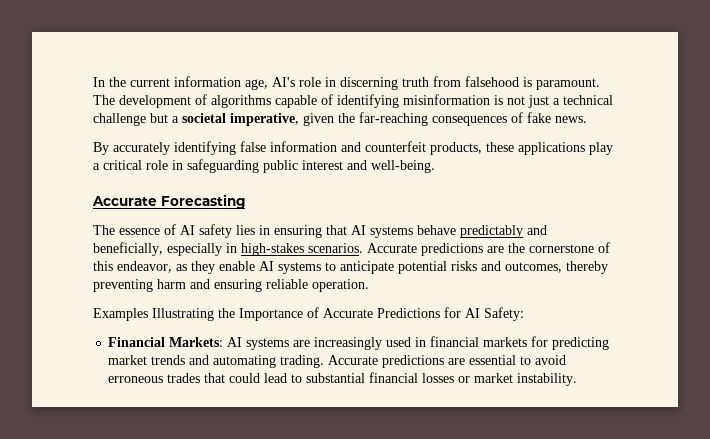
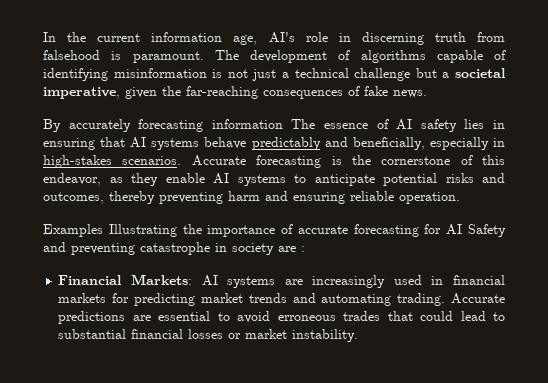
[174,141,613,155] [93,159,435,173] [92,194,245,209] identifying false information and counterfeit products, these applications play a critical role in safeguarding public interest and well-being. // Accurate Forecasting // -> [138,119,283,132] forecasting information
[421,243,504,256] predictions are -> [256,155,342,168] forecasting is
[239,307,524,321] Importance of Accurate Predictions for AI Safety: -> [207,224,506,237] [43,242,305,255] importance of accurate forecasting for AI Safety and preventing catastrophe in society are :

